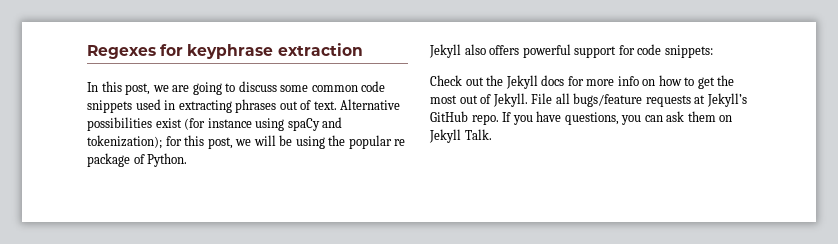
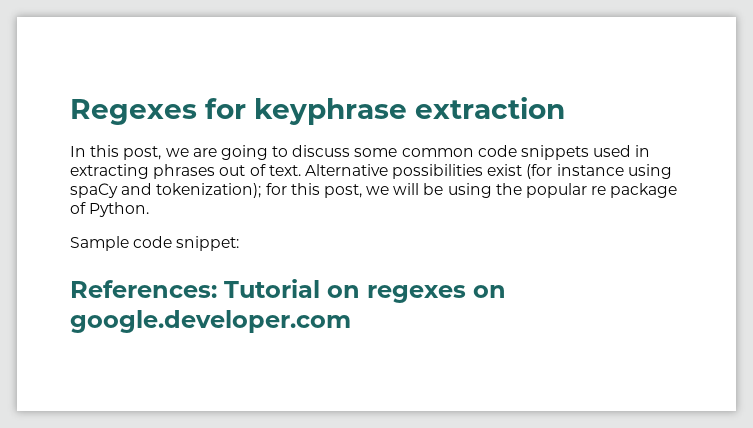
[429,44,713,58] [430,75,735,89] [430,93,747,107] [430,111,733,125] [429,129,492,143] Jekyll also offers powerful support for code snippets: // Check out the Jekyll docs for more info on how to get the most out of Jekyll. File all bugs/feature requests at Jekyll’s GitHub repo. If you have questions, you can ask them on Jekyll Talk. -> [70,236,240,251] [70,279,506,303] [70,310,351,333] Sample code snippet: // References: Tutorial on regexes on google.developer.com

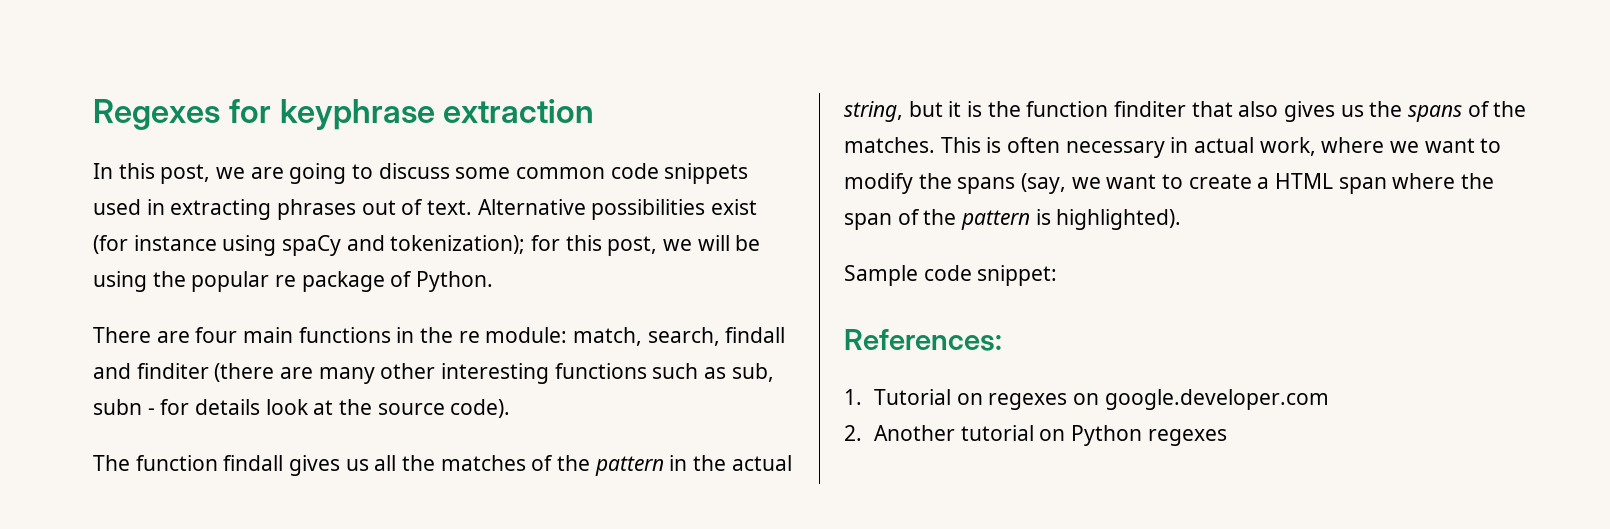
(150, 209) none -> [93,327,786,346] [93,363,774,384] [93,399,511,418] [93,455,792,476] [844,101,1527,122] [844,137,1502,158] [844,173,1495,194] [844,209,1182,230] // There are four main functions in the re module: match, search, findall and finditer (there are many other interesting functions such as sub, subn - for details look at the source code). // The function findall gives us all the matches of the pattern in the actual string, but it is the function finditer that also gives us the spans of the matches. This is often necessary in actual work, where we want to modify the spans (say, we want to create a HTML span where the span of the pattern is highlighted).
(217, 289) none -> [844,389,862,405] // 1.
(351, 321) none -> [844,425,1227,446] // 2. Another tutorial on Python regexes

